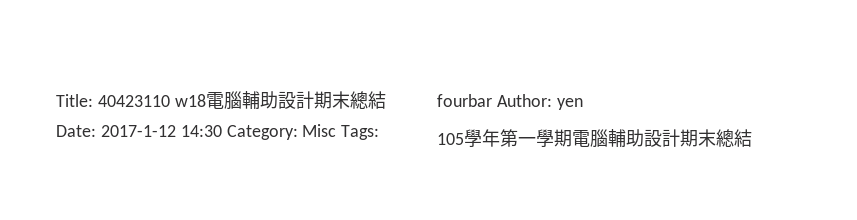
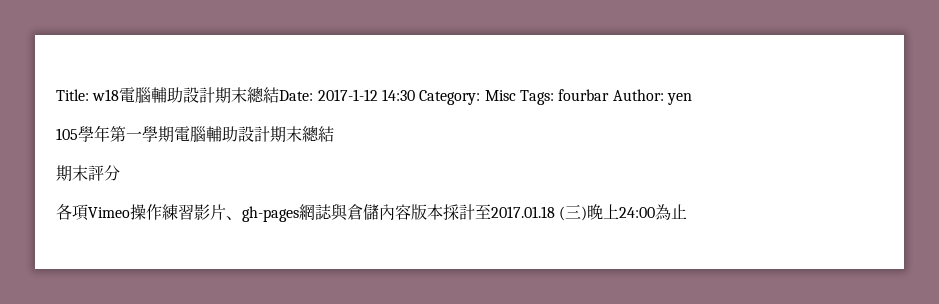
[97,95,170,107] 40423110 -> (89, 95) none
(752, 138) none -> [56,165,120,181] [56,204,688,222] // 期末評分 // 各項Vimeo操作練習影片、gh-pages網誌與倉儲內容版本採計至2017.01.18 (三)晚上24:00為止

